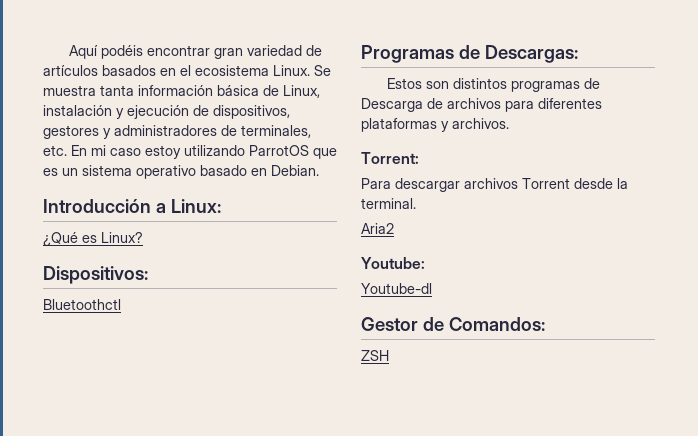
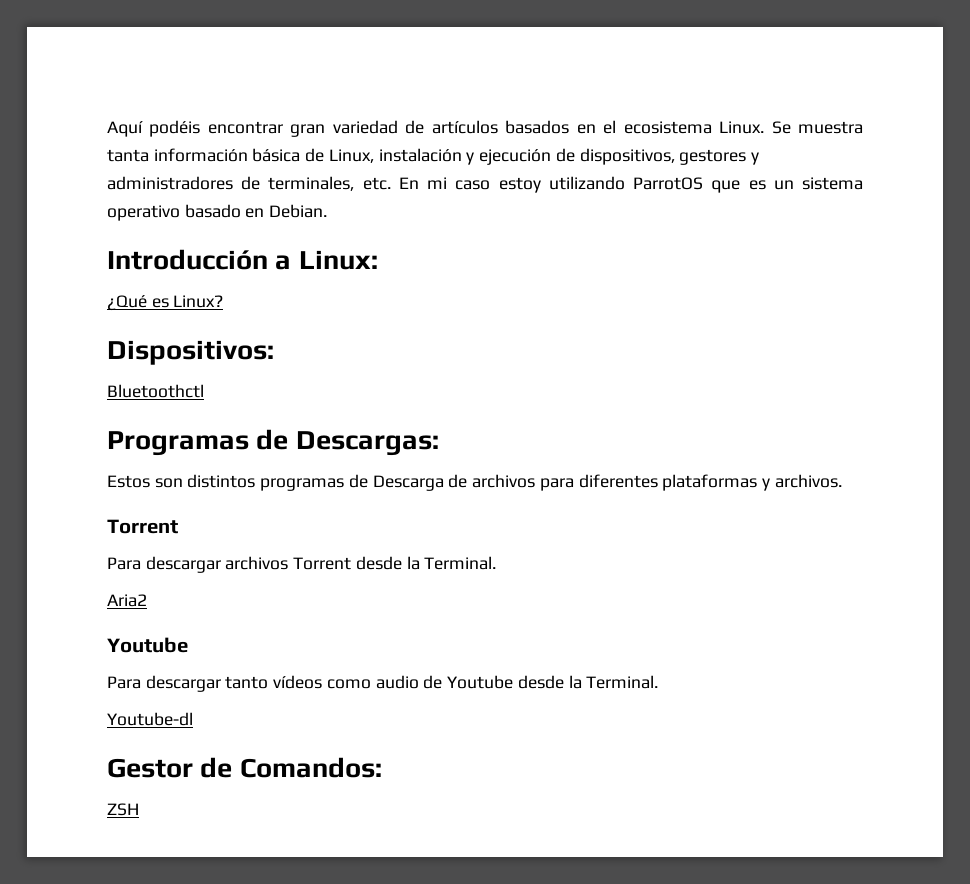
[361,152,419,164] Torrent: -> [107,519,178,534] Torrent
[361,198,416,209] terminal. -> [424,556,497,570] Terminal.
[361,257,425,269] Youtube: -> [107,637,188,653] [107,675,659,692] Youtube // Para descargar tanto vídeos como audio de Youtube desde la Terminal.

